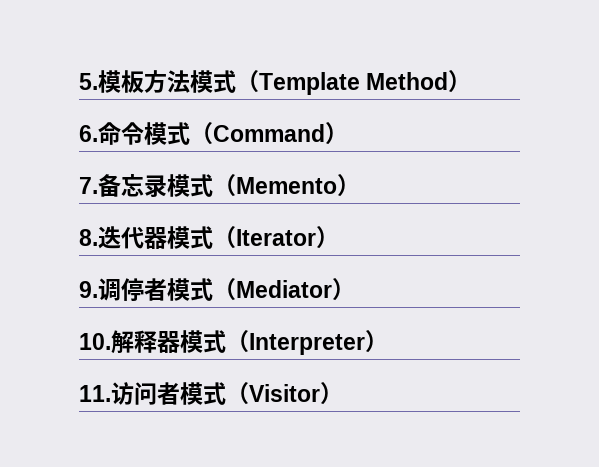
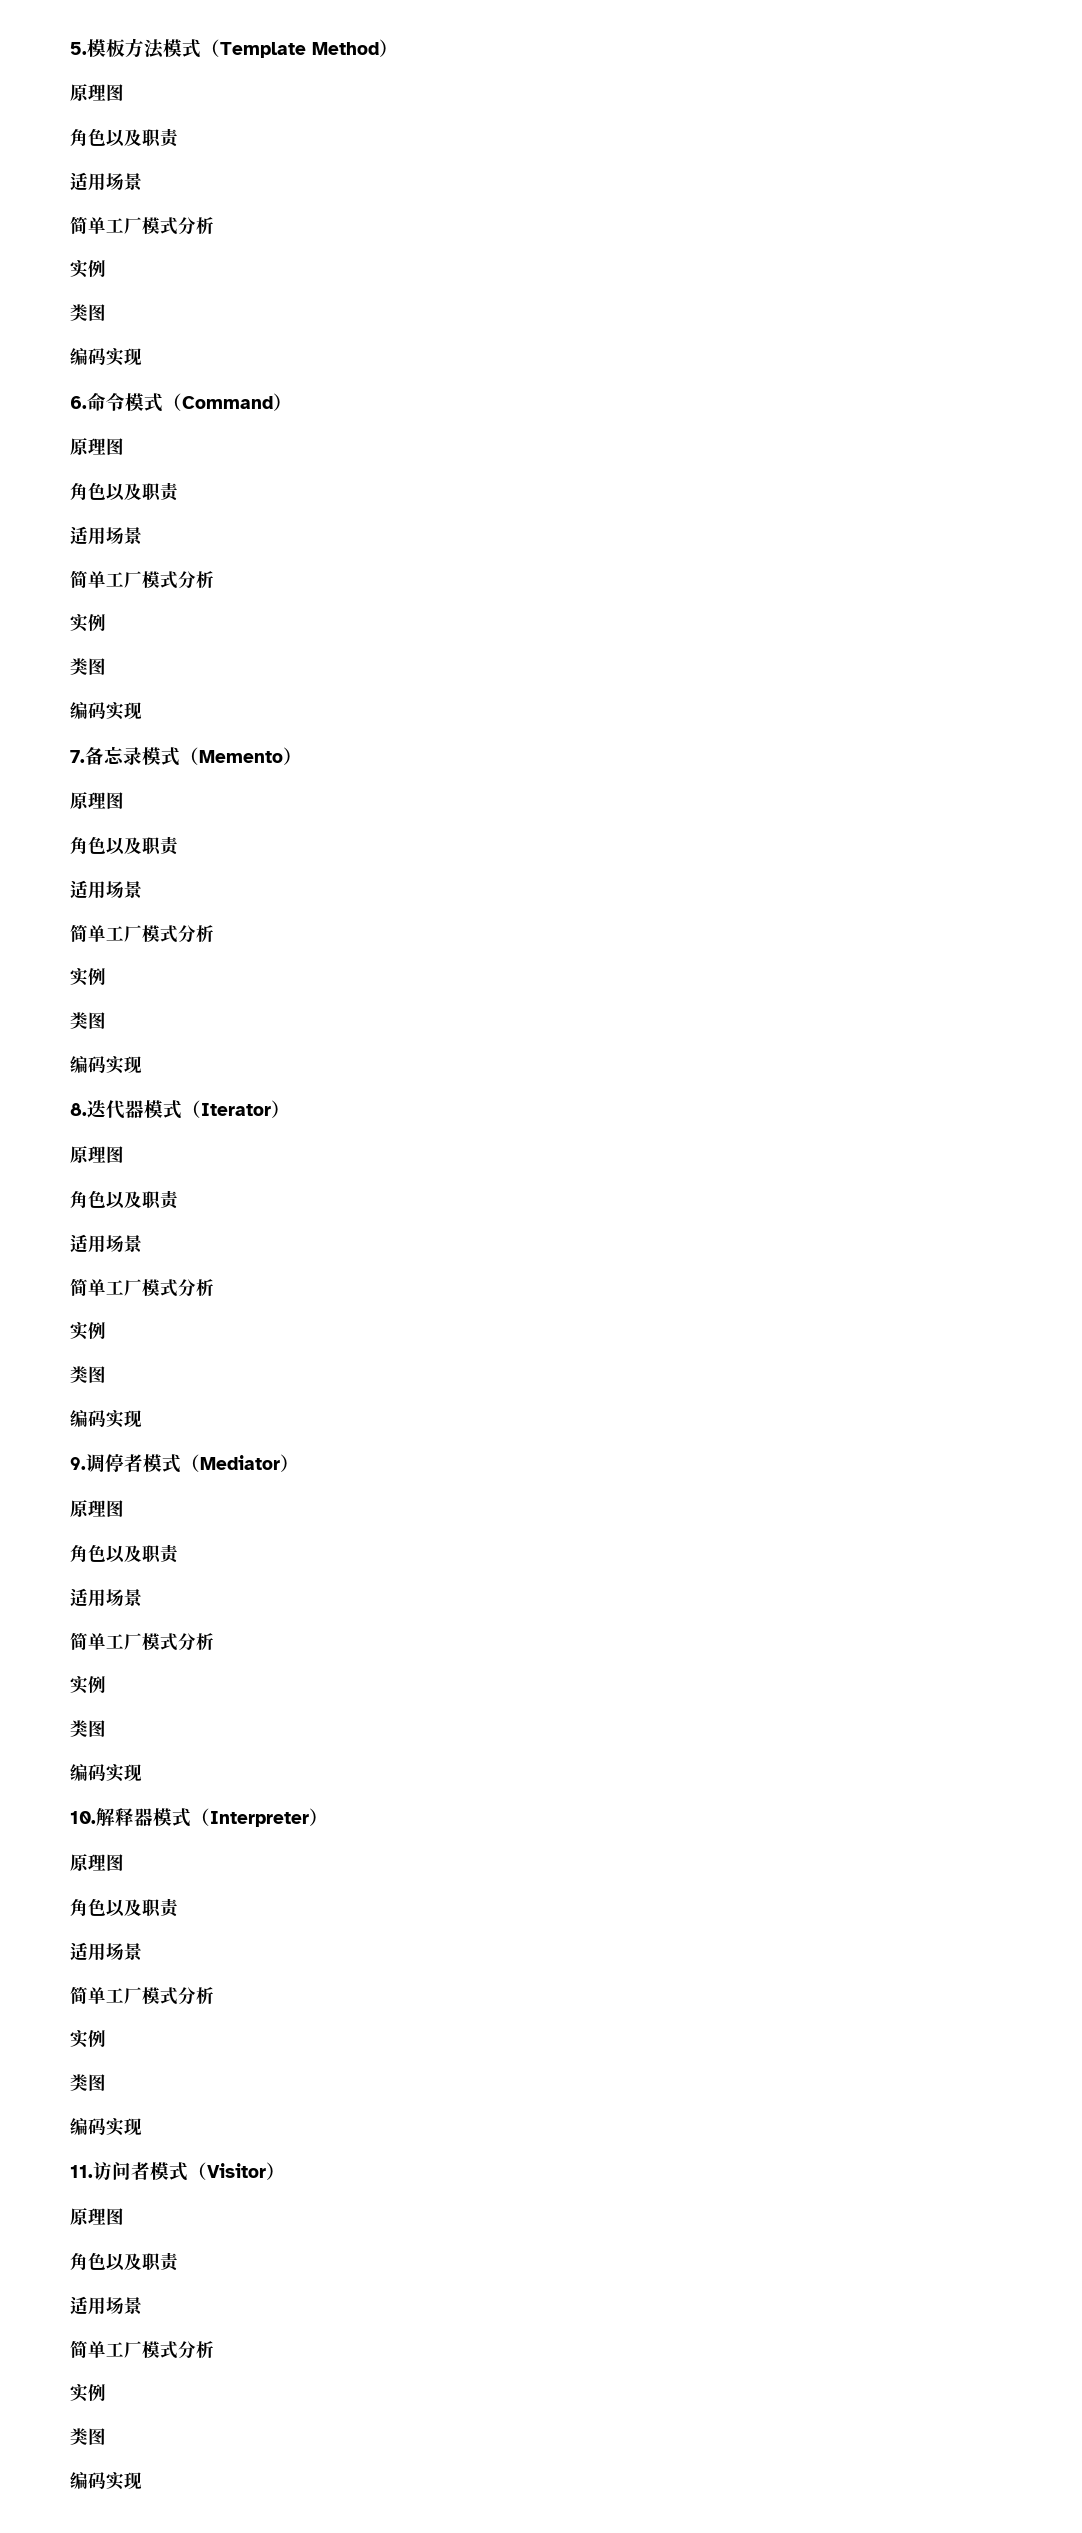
(472, 81) none -> [70,84,124,101] [70,128,180,148] [70,172,142,191] [70,216,214,235] [70,260,106,278] [70,304,106,321] [70,348,142,366] // 原理图 // 角色以及职责 // 适用场景 // 简单工厂模式分析 // 实例 // 类图 // 编码实现
(348, 133) none -> [70,438,124,455] [70,482,180,502] [70,526,142,545] [70,570,214,589] [70,614,106,632] [70,658,106,675] [70,702,142,720] // 原理图 // 角色以及职责 // 适用场景 // 简单工厂模式分析 // 实例 // 类图 // 编码实现
(360, 185) none -> [70,792,124,809] [70,836,180,856] [70,880,142,899] [70,924,214,943] [70,968,106,986] [70,1012,106,1029] [70,1056,142,1074] // 原理图 // 角色以及职责 // 适用场景 // 简单工厂模式分析 // 实例 // 类图 // 编码实现
(339, 237) none -> [70,1146,124,1163] [70,1190,180,1210] [70,1234,142,1253] [70,1278,214,1297] [70,1322,106,1340] [70,1366,106,1383] [70,1410,142,1428] // 原理图 // 角色以及职责 // 适用场景 // 简单工厂模式分析 // 实例 // 类图 // 编码实现
(355, 289) none -> [70,1500,124,1517] [70,1544,180,1564] [70,1588,142,1607] [70,1632,214,1651] [70,1676,106,1694] [70,1720,106,1737] [70,1764,142,1782] // 原理图 // 角色以及职责 // 适用场景 // 简单工厂模式分析 // 实例 // 类图 // 编码实现
(388, 341) none -> [70,1854,124,1871] [70,1898,180,1918] [70,1942,142,1961] [70,1986,214,2005] [70,2030,106,2048] [70,2074,106,2091] [70,2118,142,2136] // 原理图 // 角色以及职责 // 适用场景 // 简单工厂模式分析 // 实例 // 类图 // 编码实现
(343, 393) none -> [70,2208,124,2225] [70,2252,180,2272] [70,2296,142,2315] [70,2340,214,2359] [70,2384,106,2402] [70,2428,106,2445] [70,2472,142,2490] // 原理图 // 角色以及职责 // 适用场景 // 简单工厂模式分析 // 实例 // 类图 // 编码实现

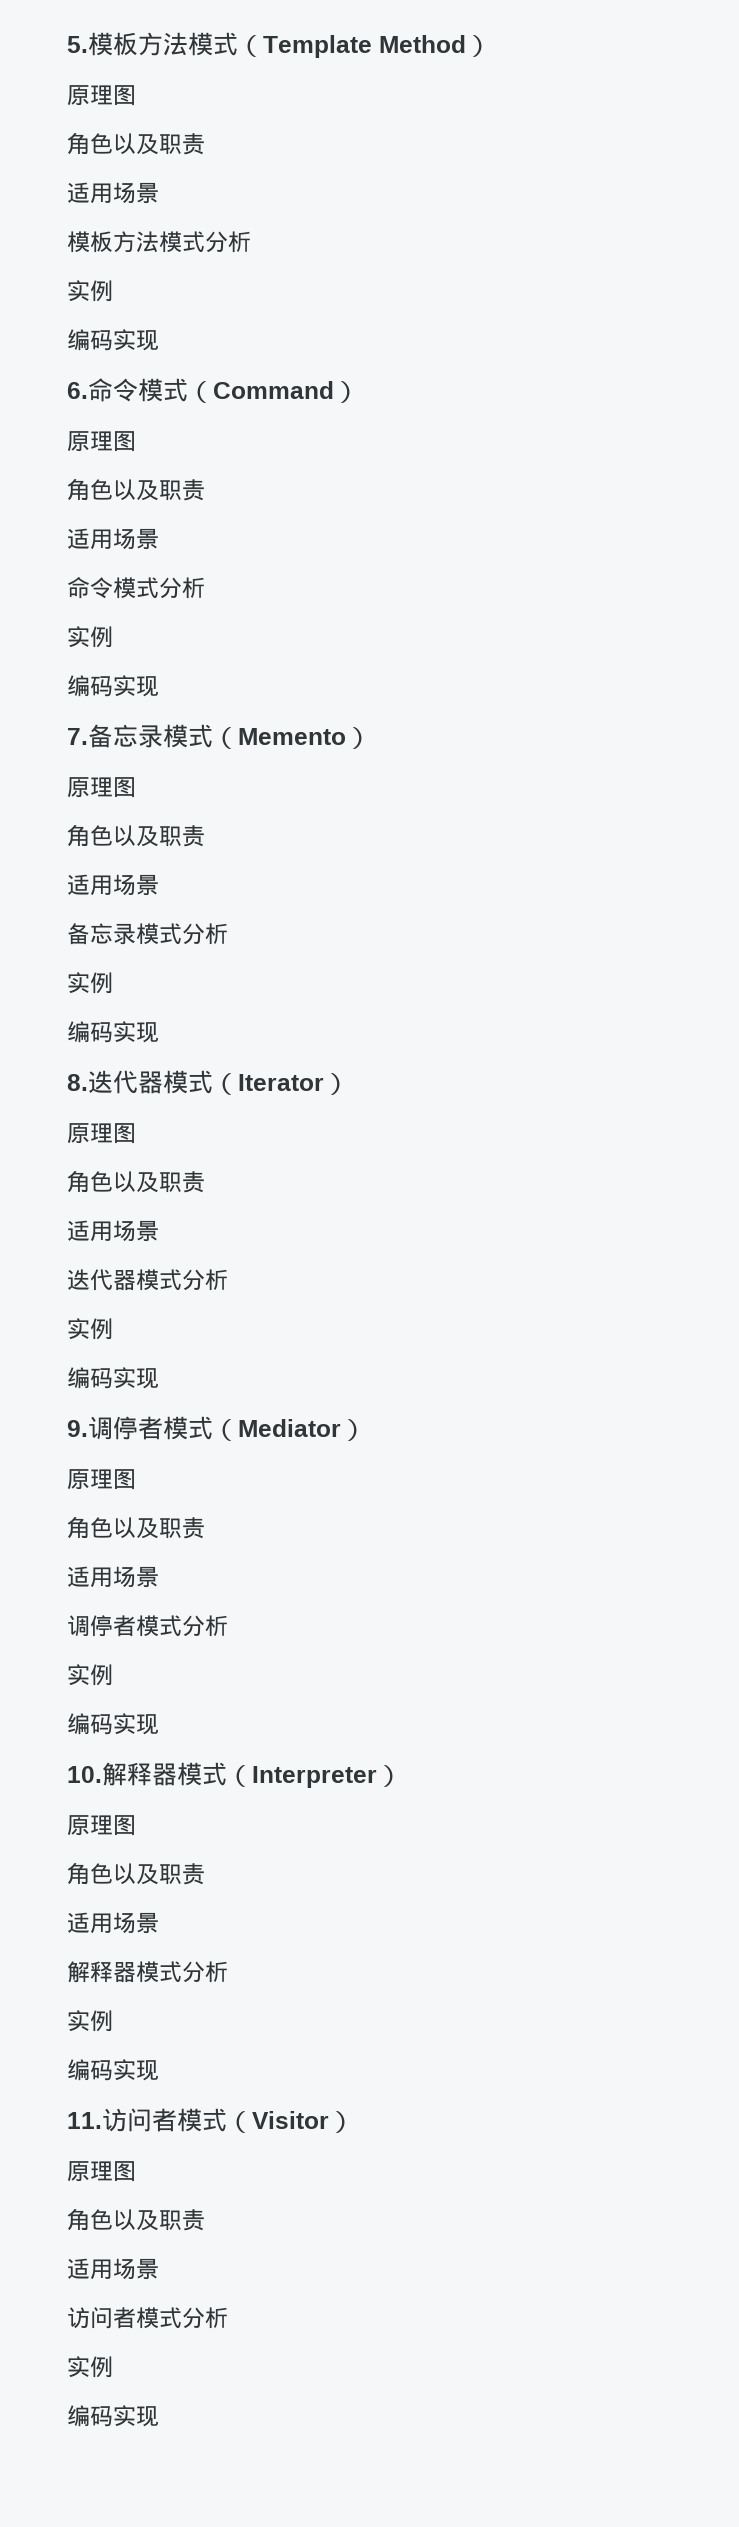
[70,216,214,235] [70,260,106,278] [70,304,106,321] 简单工厂模式分析 // 实例 // 类图 -> [67,231,251,253] [67,280,113,302] 模板方法模式分析 // 实例
[70,570,214,589] [70,614,106,632] [70,658,106,675] 简单工厂模式分析 // 实例 // 类图 -> [67,577,205,599] [67,626,113,648] 命令模式分析 // 实例
[70,924,214,943] [70,968,106,986] [70,1012,106,1029] 简单工厂模式分析 // 实例 // 类图 -> [67,923,228,945] [67,972,113,994] 备忘录模式分析 // 实例
[70,1278,214,1297] [70,1322,106,1340] [70,1366,106,1383] 简单工厂模式分析 // 实例 // 类图 -> [67,1269,228,1291] [67,1318,113,1340] 迭代器模式分析 // 实例
[70,1632,214,1651] [70,1676,106,1694] [70,1720,106,1737] 简单工厂模式分析 // 实例 // 类图 -> [67,1615,228,1637] [67,1664,113,1686] 调停者模式分析 // 实例
[70,1986,214,2005] [70,2030,106,2048] [70,2074,106,2091] 简单工厂模式分析 // 实例 // 类图 -> [67,1961,228,1983] [67,2010,113,2032] 解释器模式分析 // 实例
[70,2340,214,2359] [70,2384,106,2402] [70,2428,106,2445] 简单工厂模式分析 // 实例 // 类图 -> [67,2307,228,2329] [67,2356,113,2378] 访问者模式分析 // 实例

